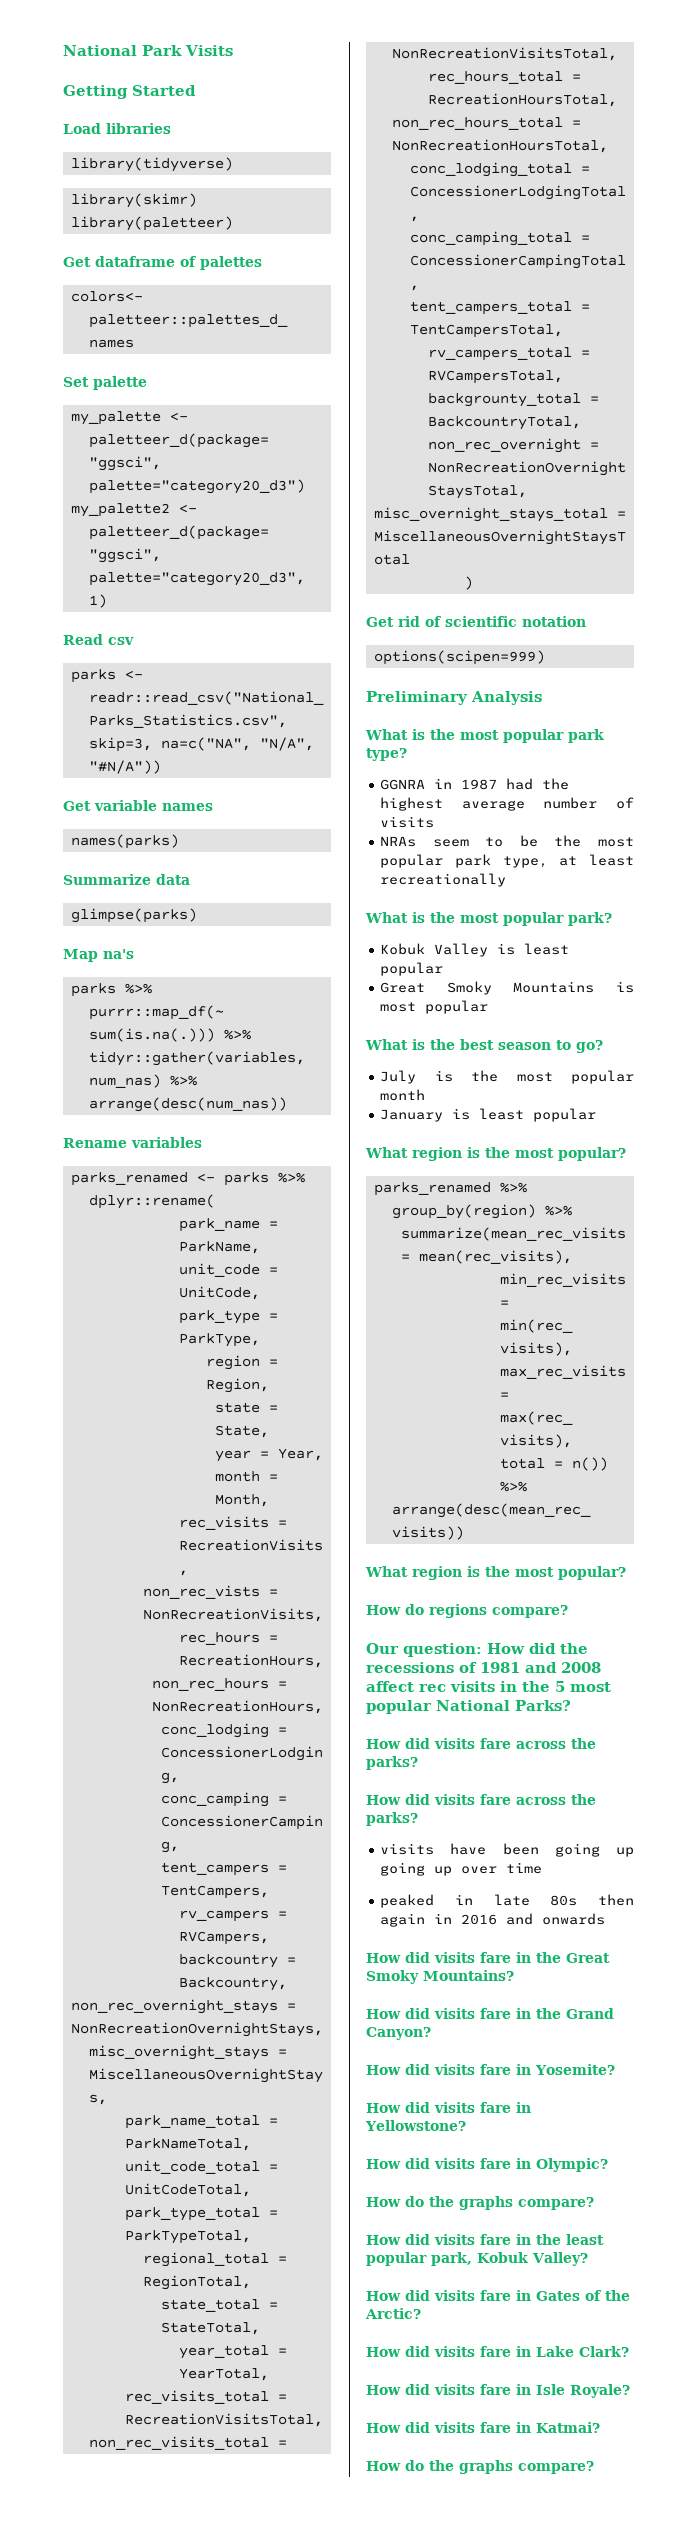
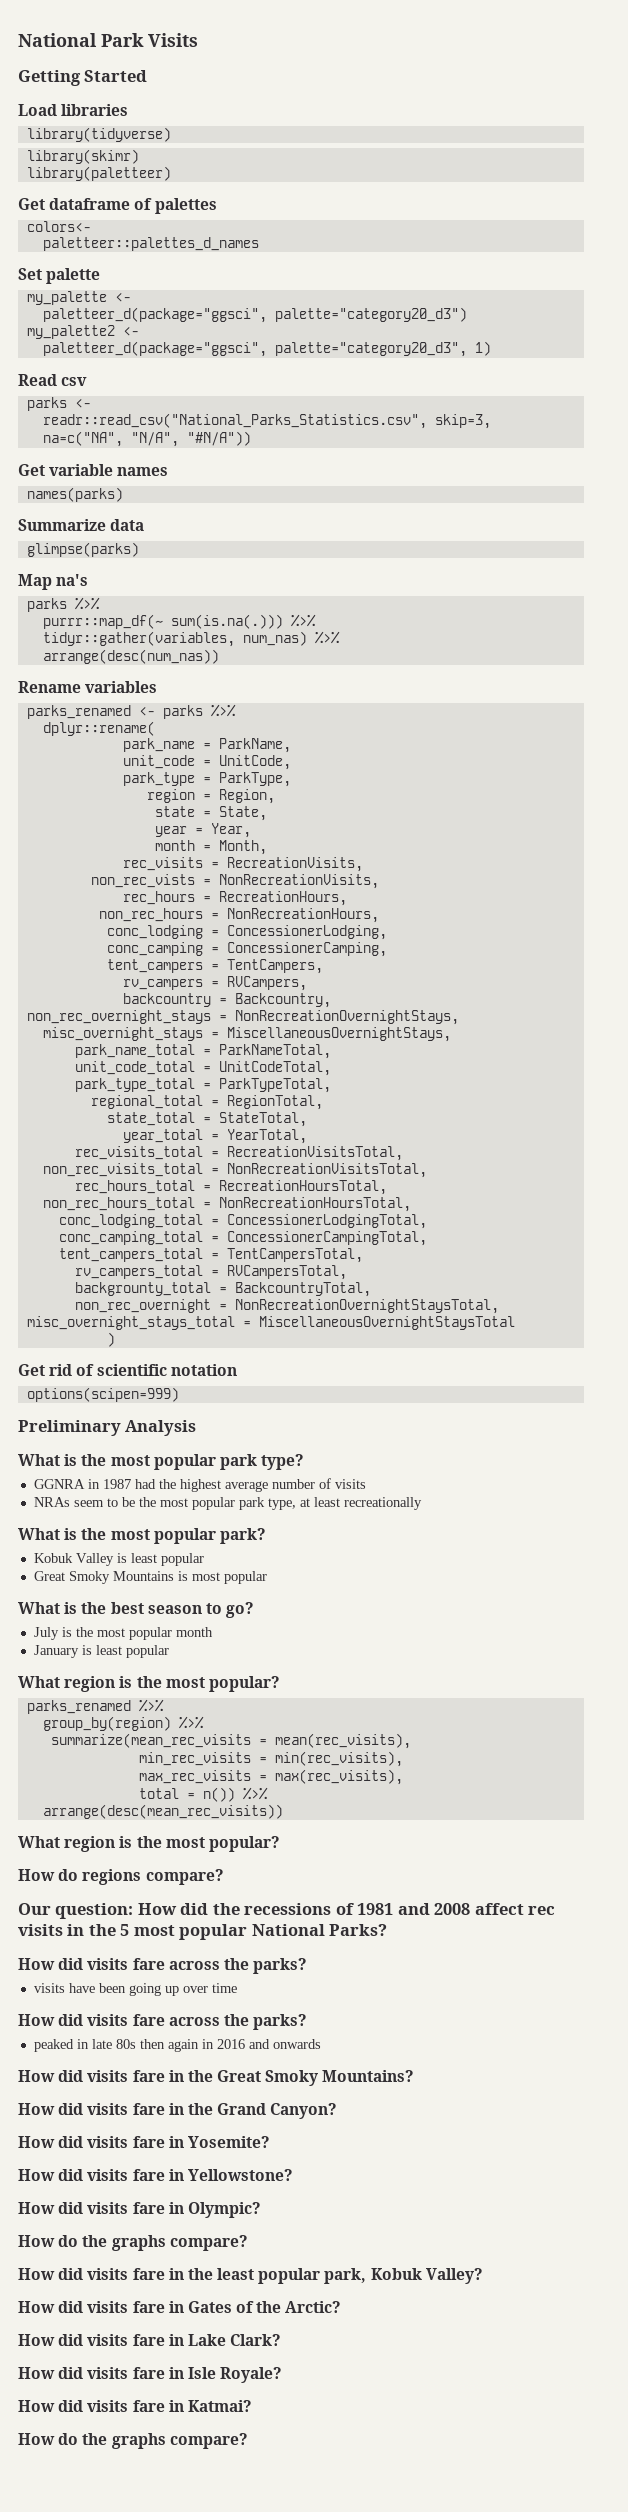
[366,1794,596,1805] [366,1812,418,1826] [380,1843,634,1857] [380,1862,543,1876] // How did visits fare across the parks? // visits have been going up going up over time -> [33,1983,237,1996] [18,2014,308,2030] // visits have been going up over time // How did visits fare across the parks?

